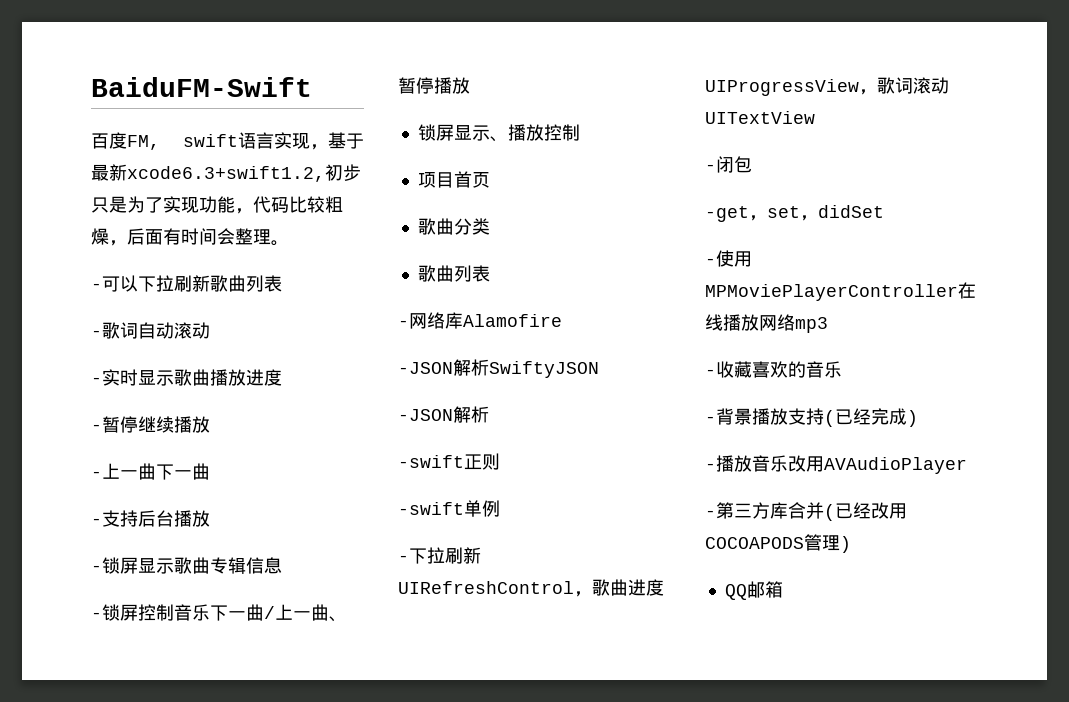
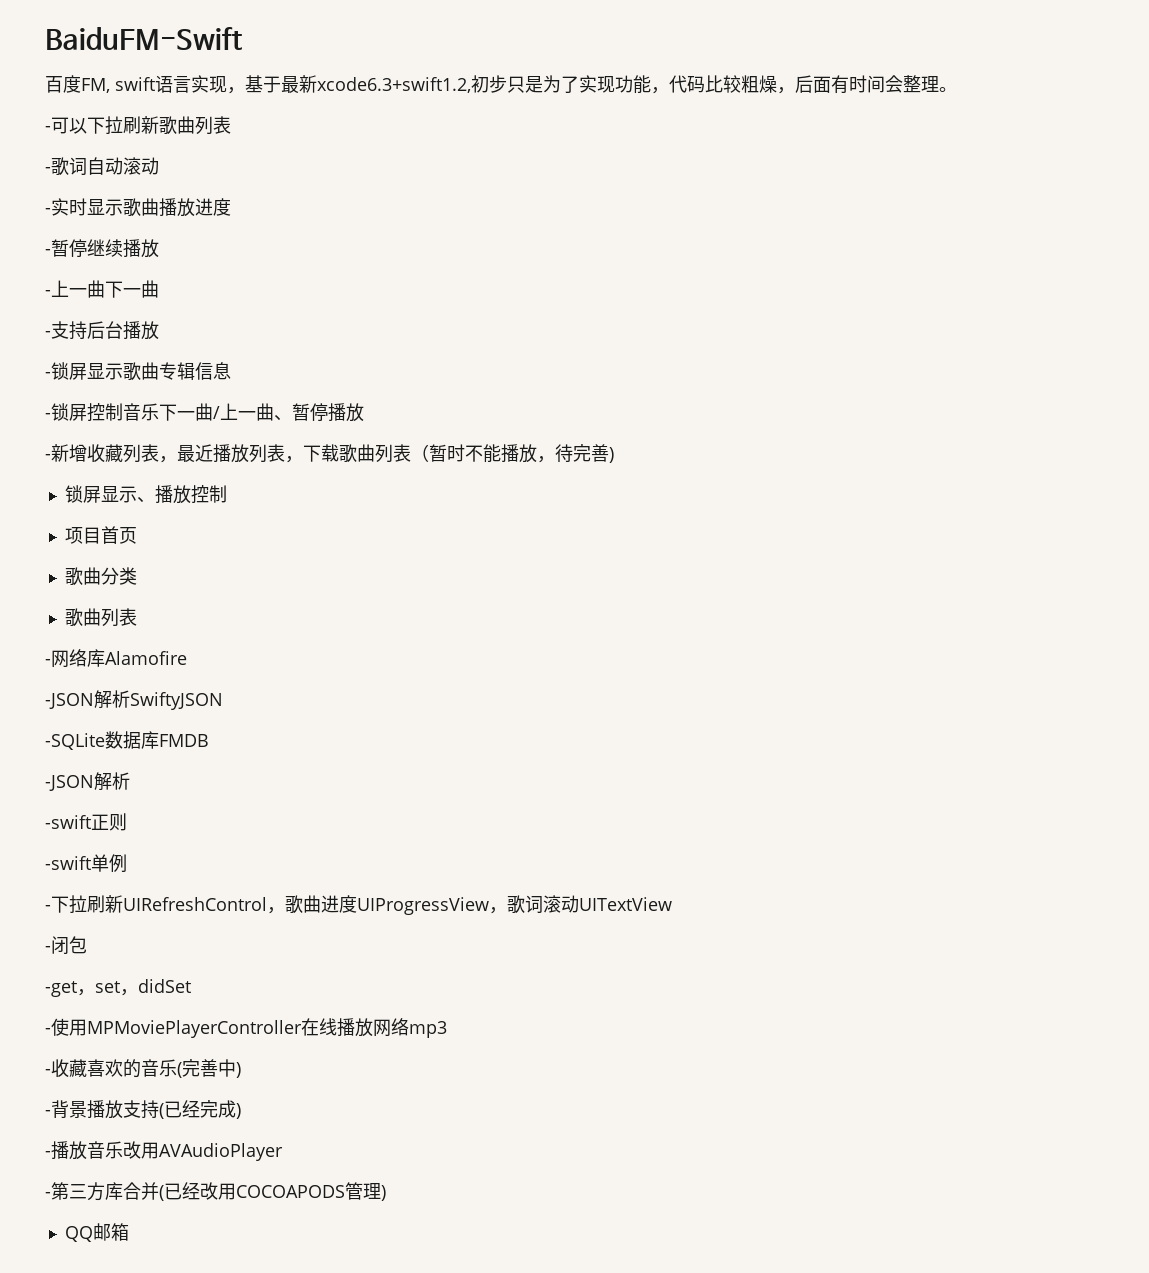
(470, 85) none -> [45,444,614,463] // -新增收藏列表，最近播放列表，下载歌曲列表（暂时不能播放，待完善)
(599, 369) none -> [45,731,209,750] // -SQLite数据库FMDB
(842, 369) none -> [177,1059,241,1078] (完善中)

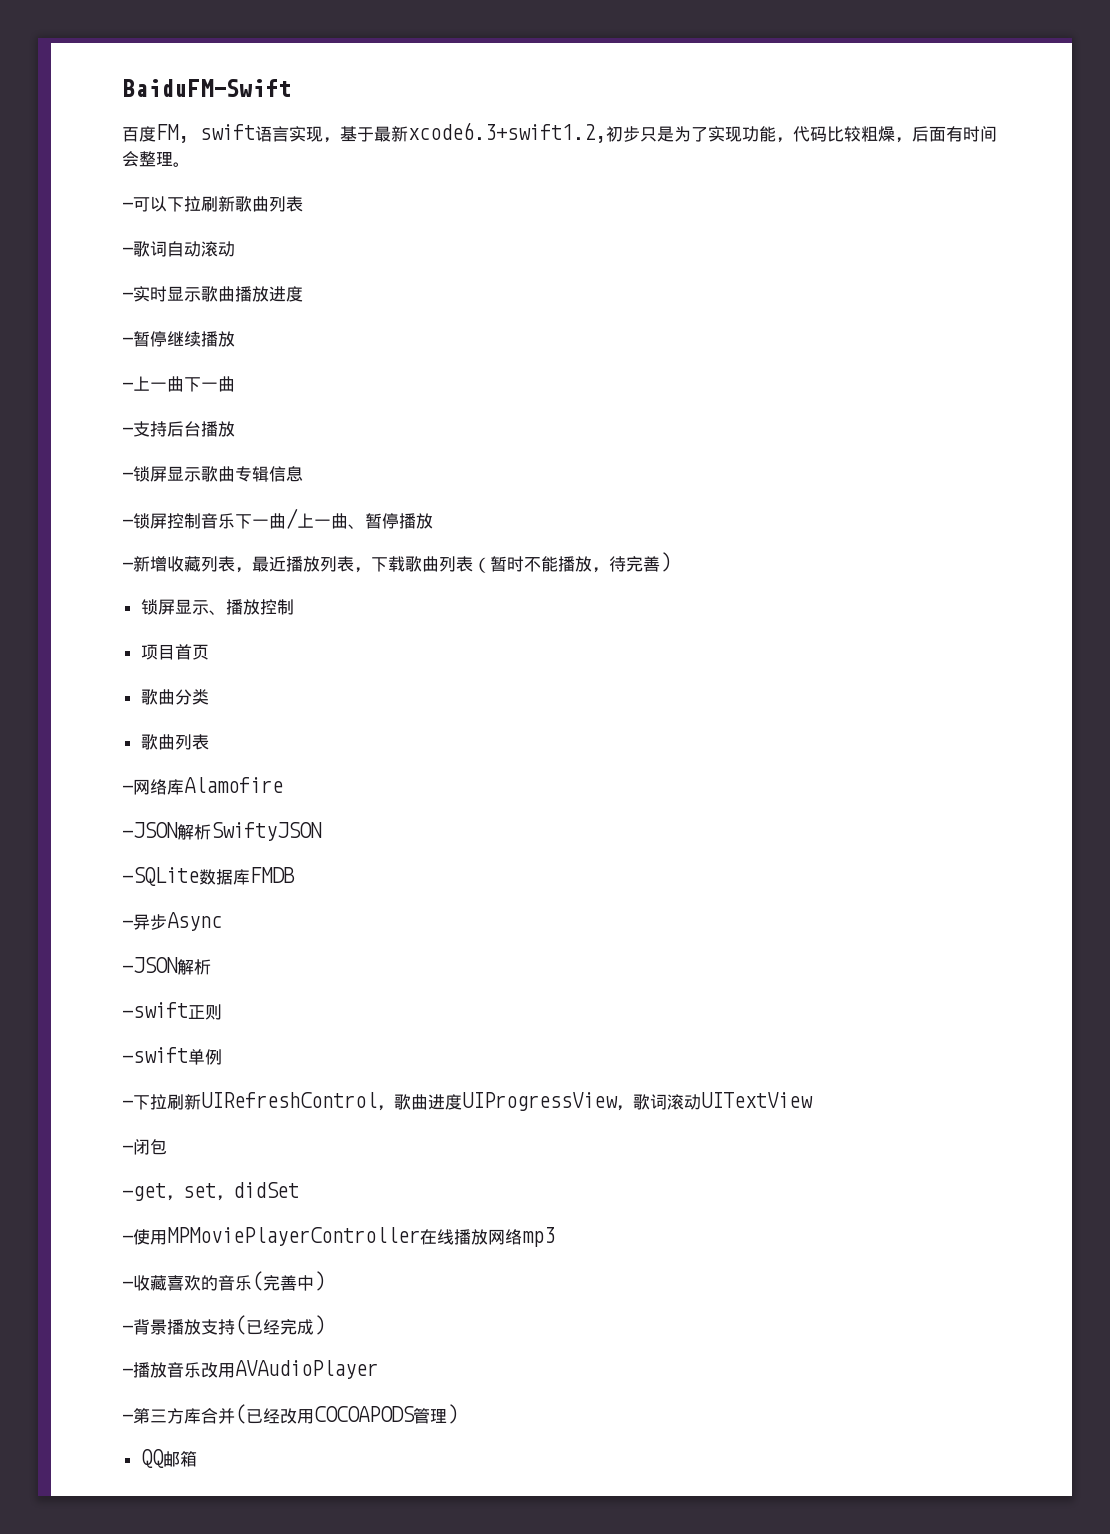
(209, 740) none -> [122,912,222,931] // -异步Async

